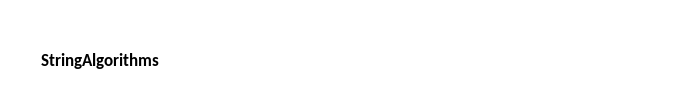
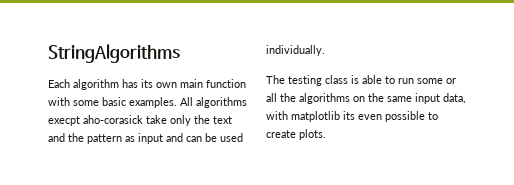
(159, 61) none -> [48,79,246,90] [48,97,247,108] [48,115,232,126] [48,133,243,144] [266,45,325,56] [266,75,456,86] [266,93,466,104] [266,111,438,122] [266,129,326,140] // Each algorithm has its own main function with some basic examples. All algorithms execpt aho-corasick take only the text and the pattern as input and can be used individually. // The testing class is able to run some or all the algorithms on the same input data, with matplotlib its even possible to create plots.

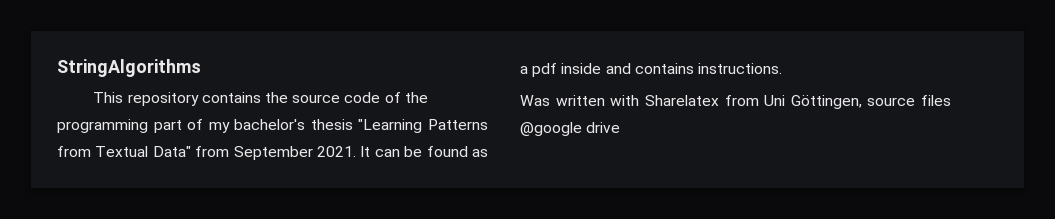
[48,79,246,90] [48,97,247,108] [48,115,232,126] [48,133,243,144] [266,45,325,56] [266,75,456,86] [266,93,466,104] [266,111,438,122] [266,129,326,140] Each algorithm has its own main function with some basic examples. All algorithms execpt aho-corasick take only the text and the pattern as input and can be used individually. // The testing class is able to run some or all the algorithms on the same input data, with matplotlib its even possible to create plots. -> [93,92,428,106] [57,119,488,133] [57,146,488,160] [520,63,782,77] [520,95,951,109] [520,122,621,136] This repository contains the source code of the programming part of my bachelor's thesis "Learning Patterns from Textual Data" from September 2021. It can be found as a pdf inside and contains instructions. // Was written with Sharelatex from Uni Göttingen, source files @google drive

